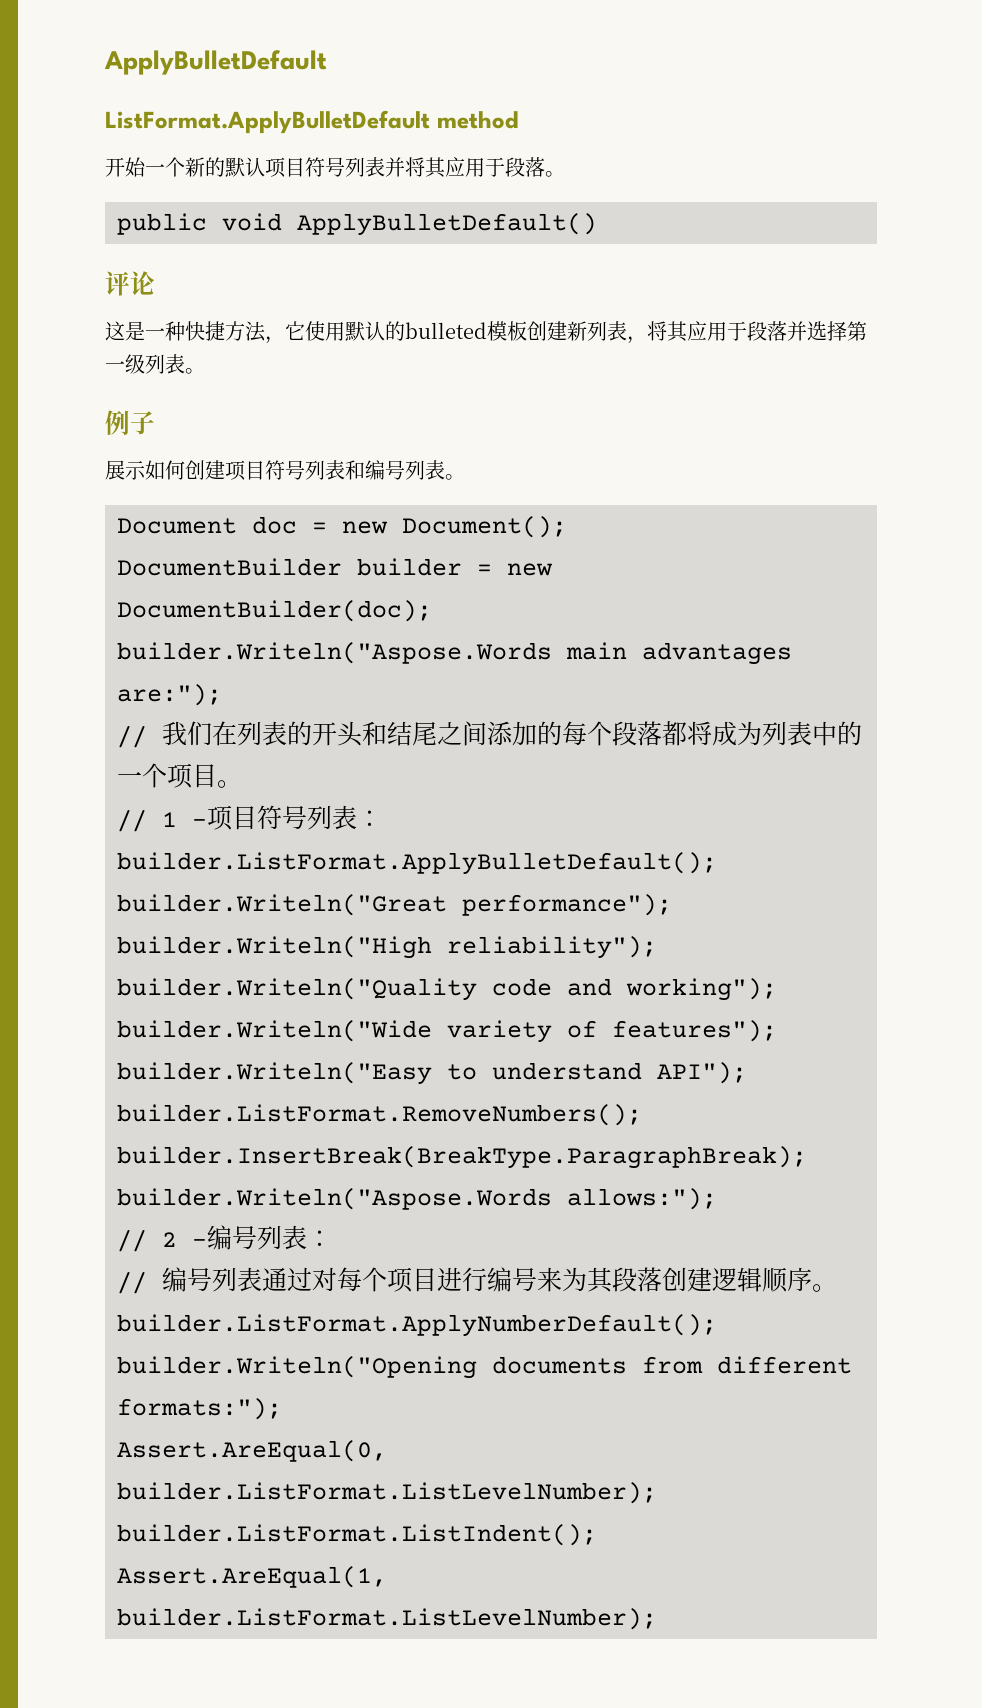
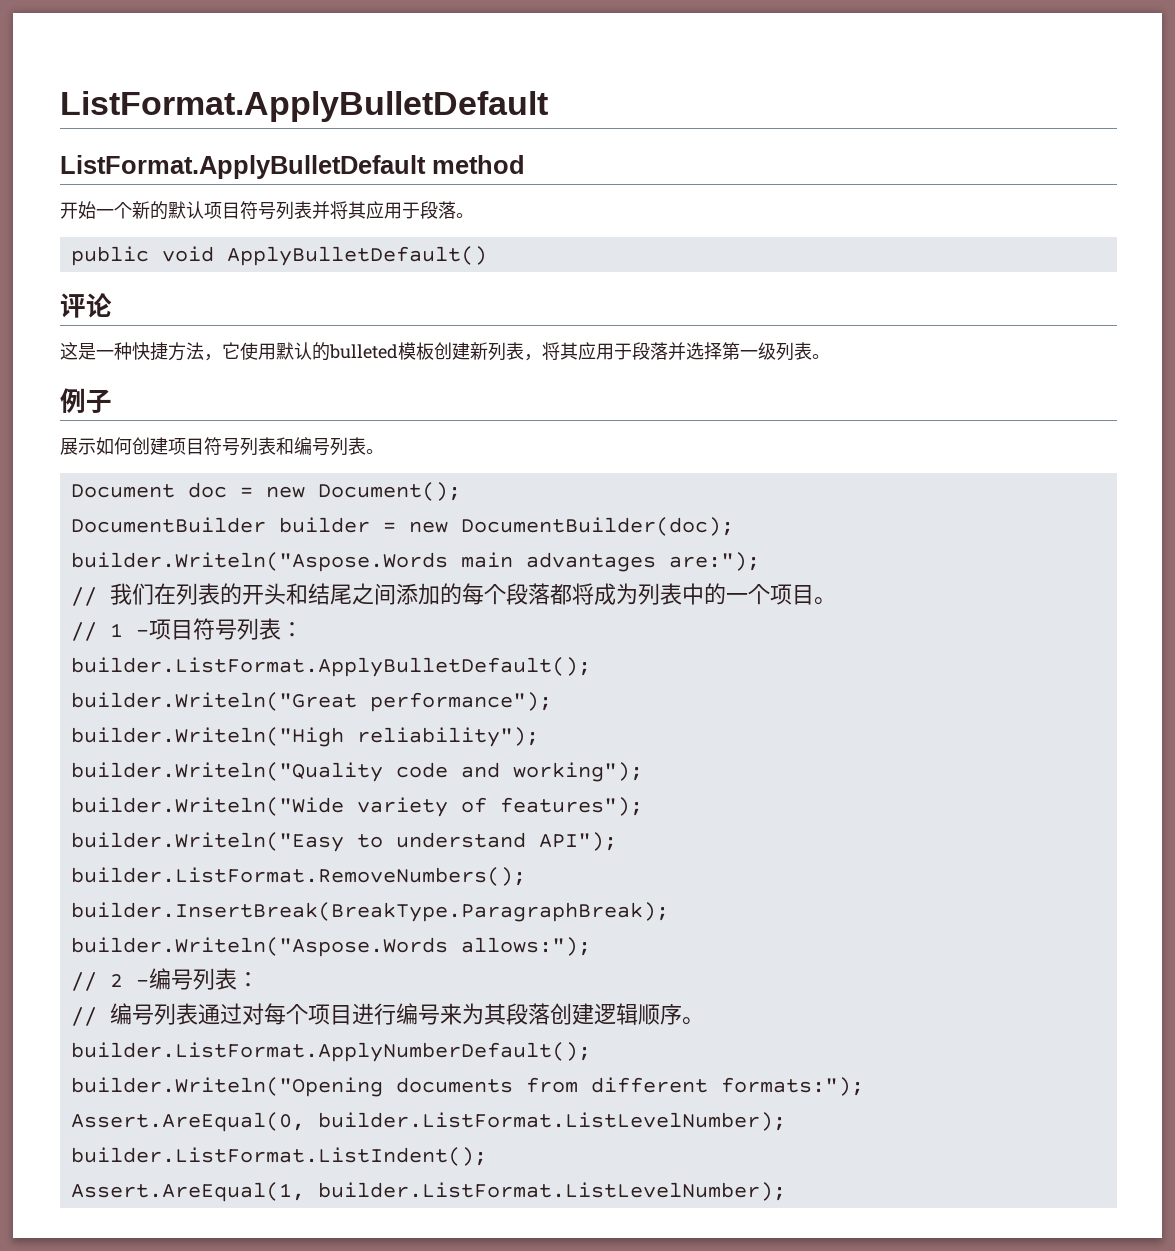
[104,50,327,75] ApplyBulletDefault -> [60,91,548,122] ListFormat.ApplyBulletDefault

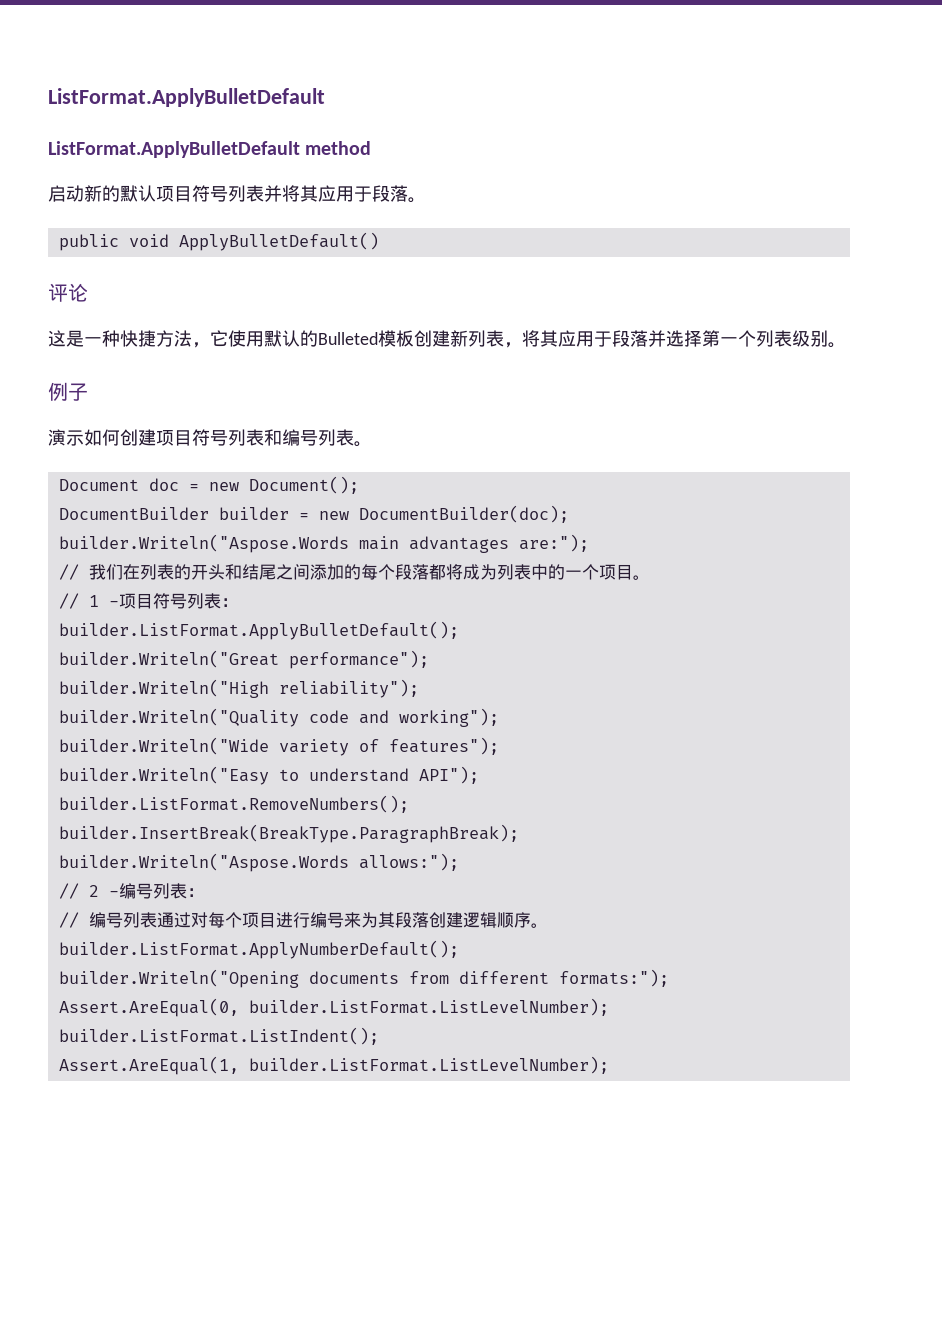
[60,201,132,219] 开始一个 -> [48,185,84,202] 启动
[329,344,398,359] bulleted -> [318,332,378,345] Bulleted
[758,342,812,361] 级列表 -> [738,330,828,347] 个列表级别
[60,438,78,455] 展 -> [48,429,66,446] 演

